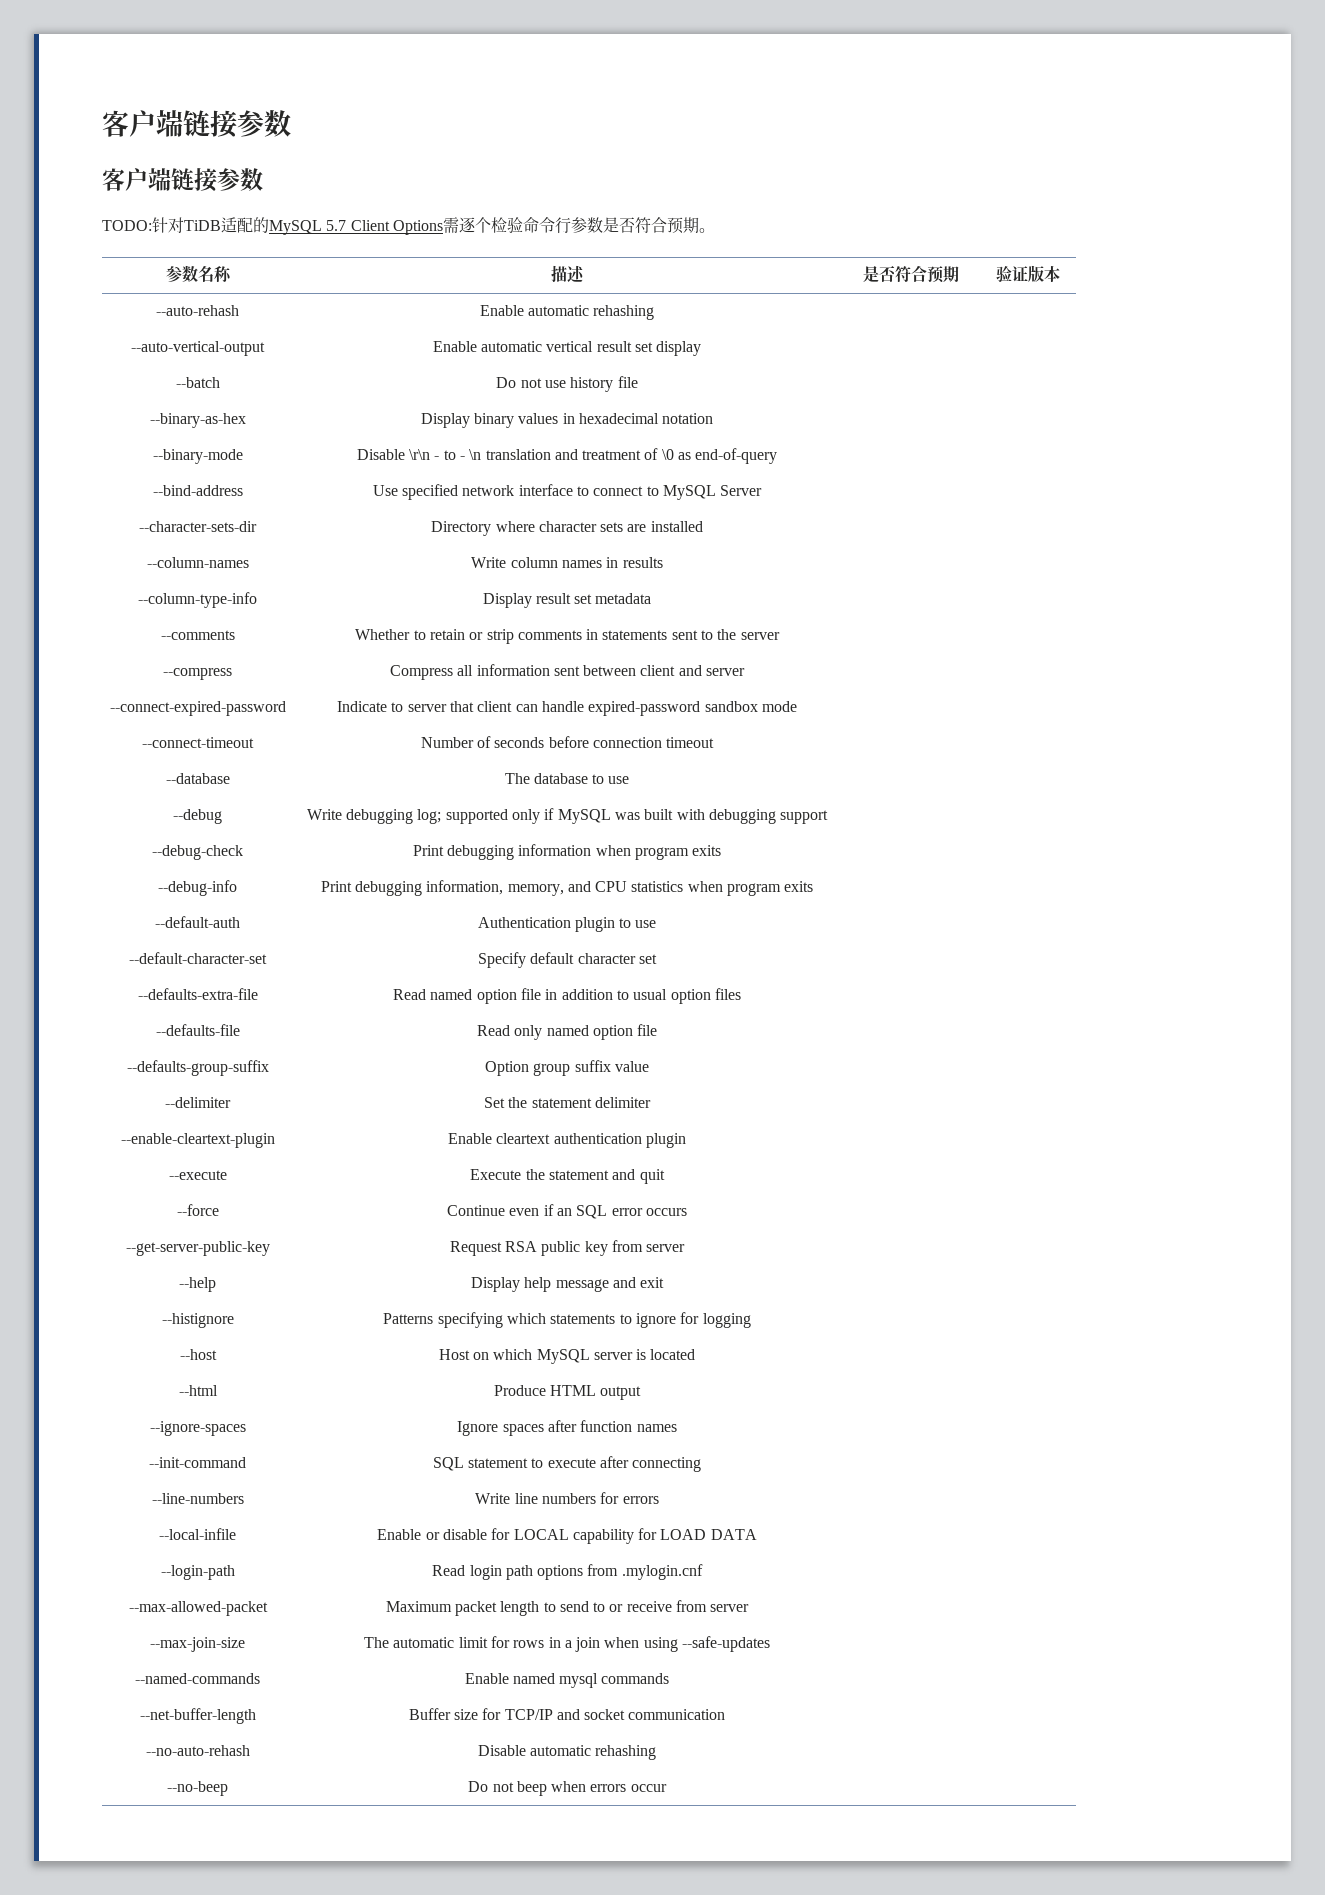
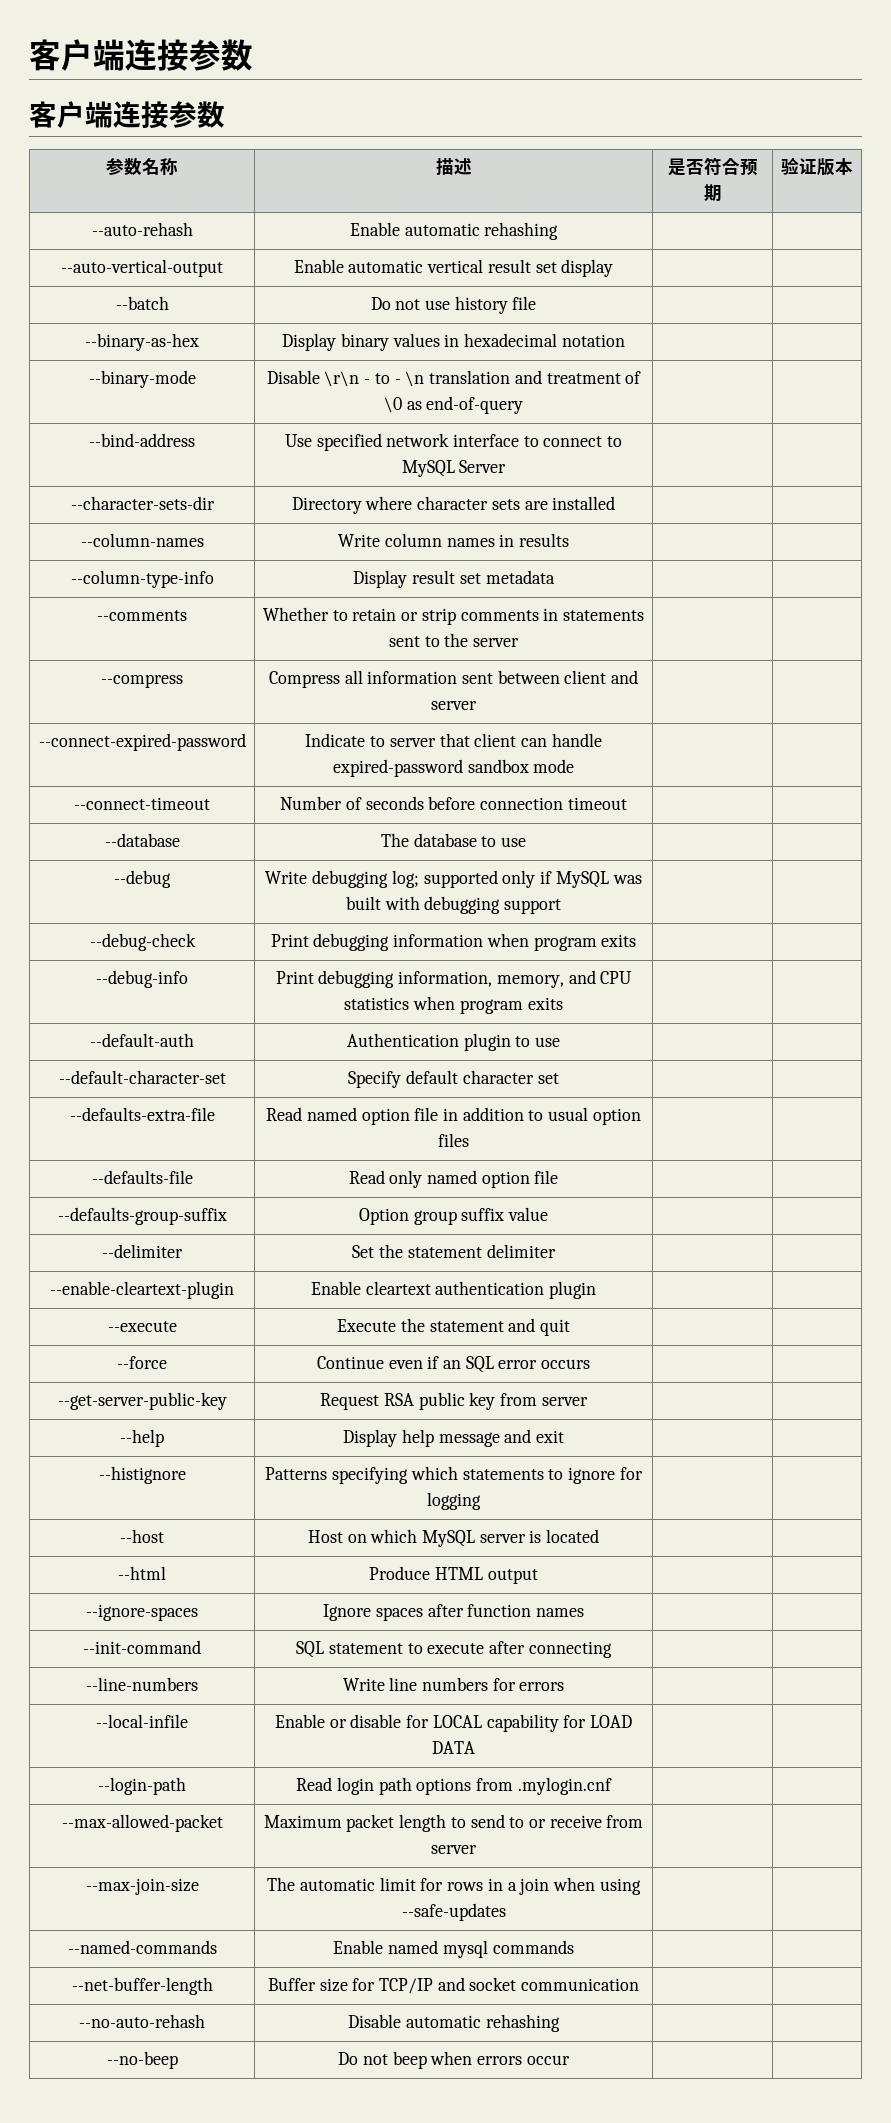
[102,110,210,137] 客户端链 -> [29,39,157,71] 客户端连
[171,168,263,192] [102,217,715,235] 链接参数 // TODO:针对TiDB适配的MySQL 5.7 Client Options需逐个检验命令行参数是否符合预期。 -> [113,101,225,129] 连接参数

